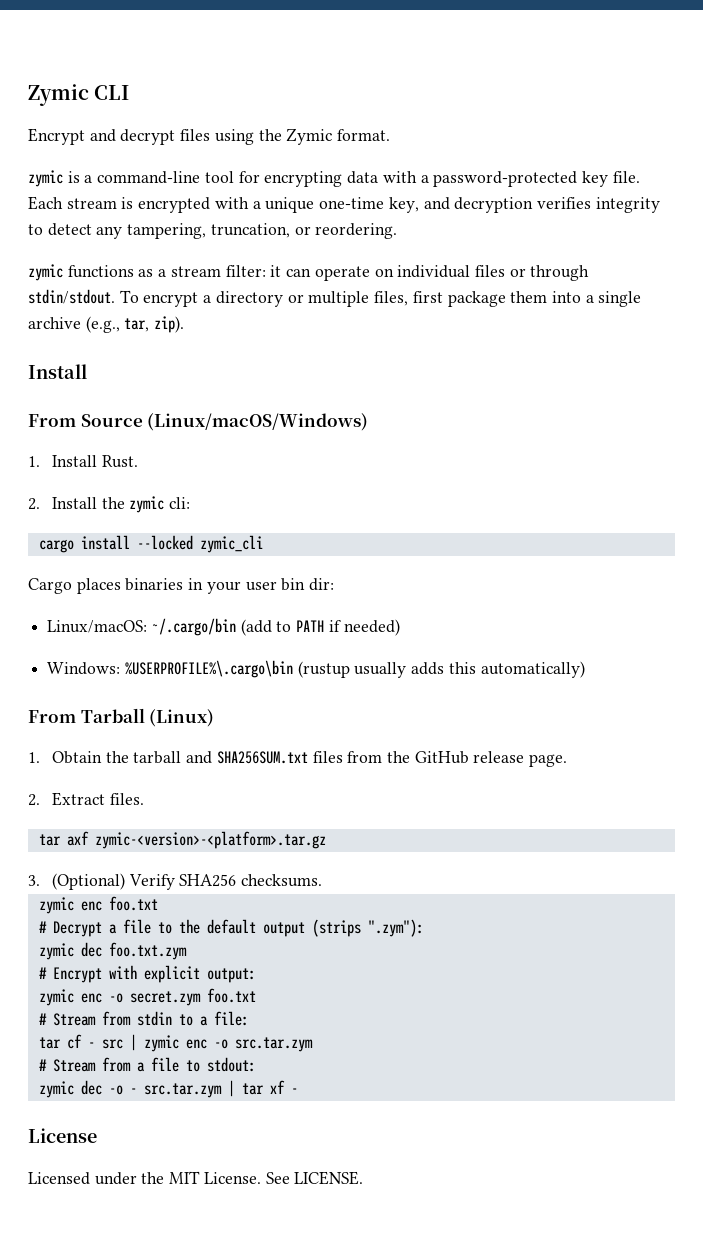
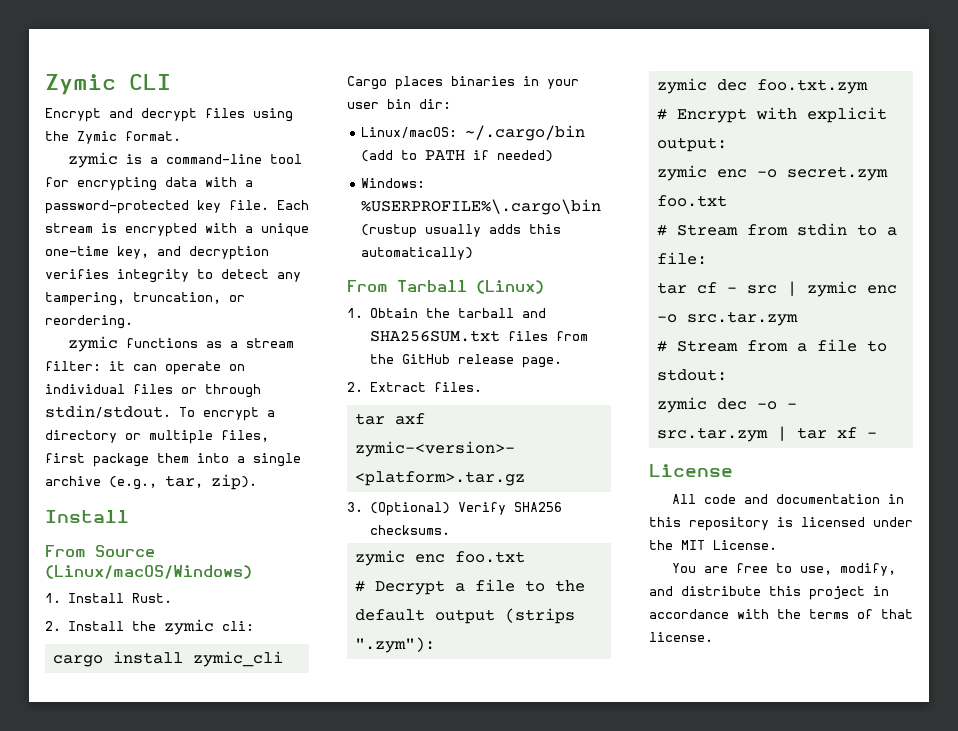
[136,535,193,550] --locked -> (183, 657) none
[28,1171,364,1185] Licensed under the MIT License. See LICENSE. -> [671,494,904,504] [649,517,913,531] [649,540,777,550] [671,563,896,576] [649,586,889,600] [649,609,913,619] [649,632,713,642] All code and documentation in this repository is licensed under the MIT License. // You are free to use, modify, and distribute this project in accordance with the terms of that license.

